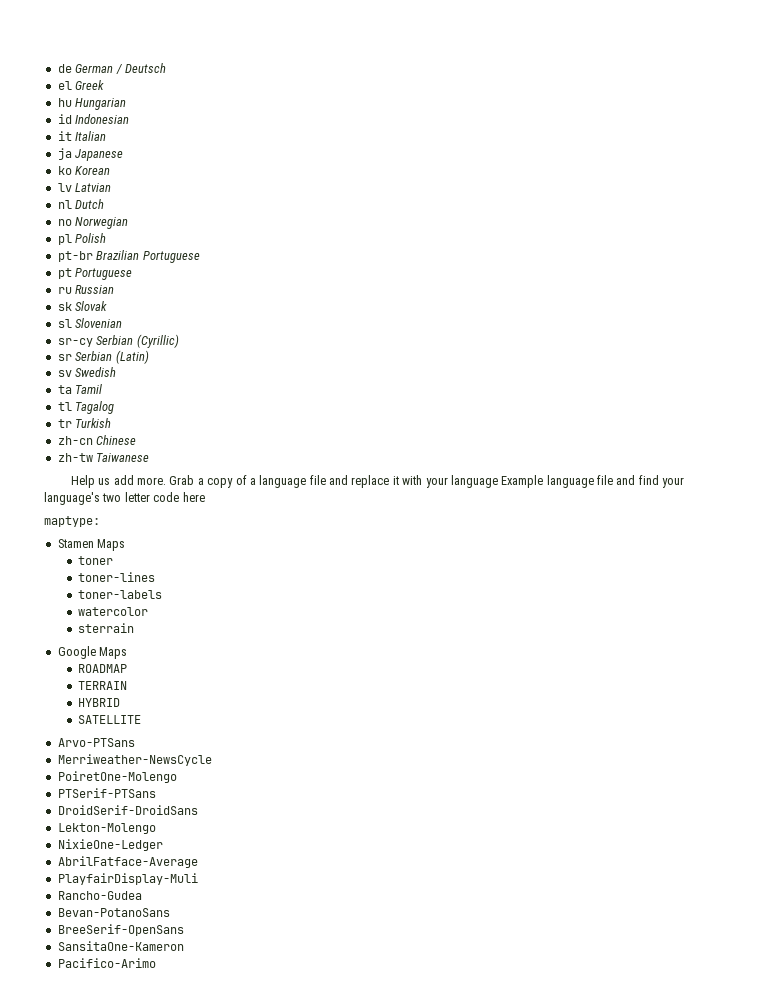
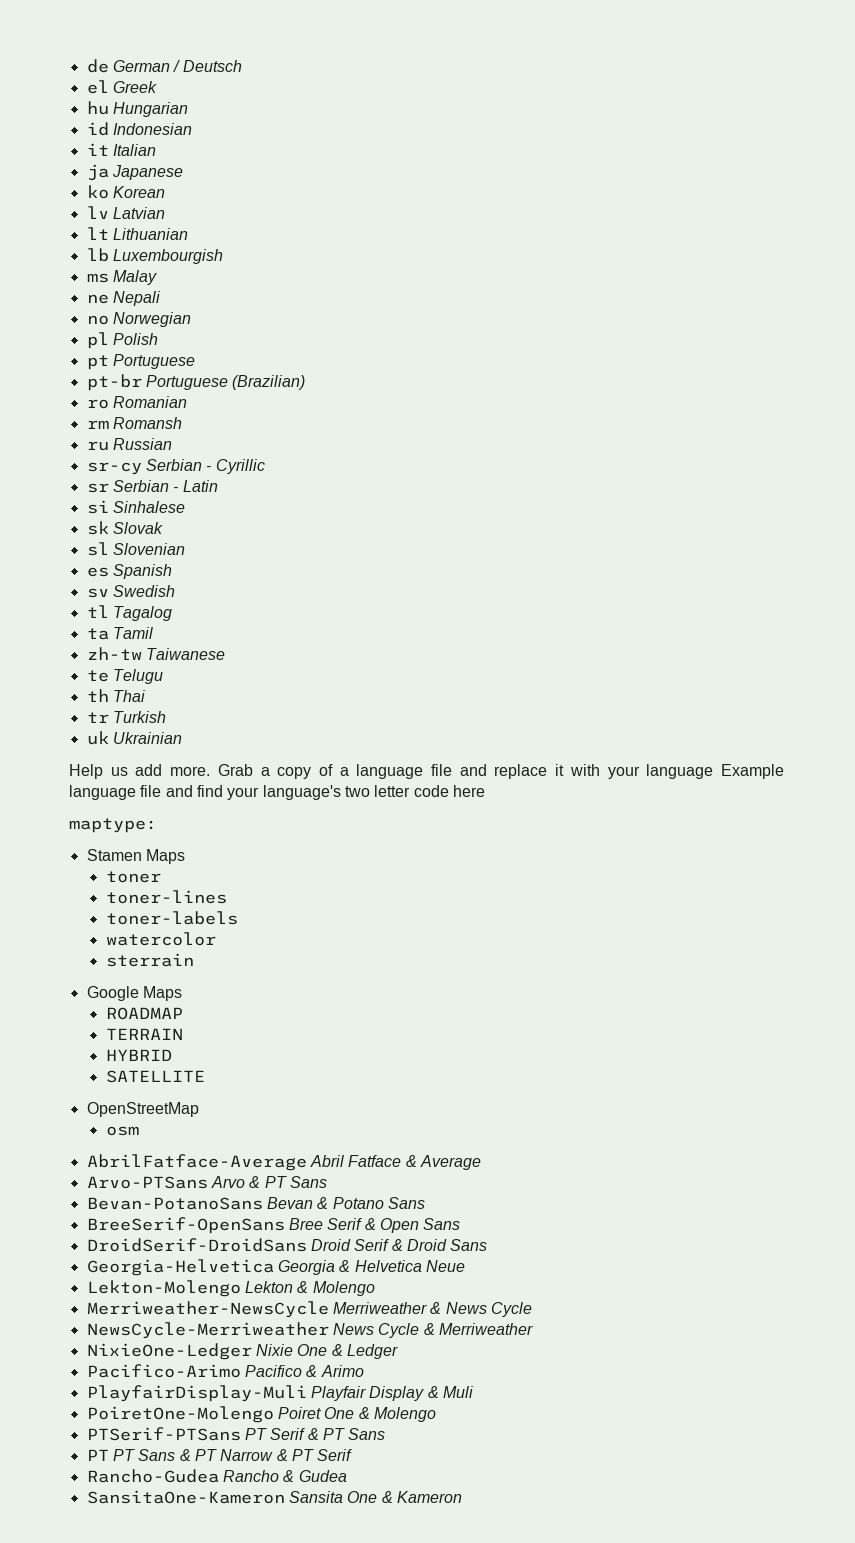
[57,199,105,209] nl Dutch -> [86,227,188,240] [86,248,223,264] [86,270,157,285] [86,291,160,306] lt Lithuanian // lb Luxembourgish // ms Malay // ne Nepali
[57,250,200,263] // pt-br Brazilian Portuguese -> (158, 339) none
[57,285,115,294] [57,301,108,311] [57,318,123,328] [57,334,179,348] [57,350,149,364] ru Russian // sk Slovak // sl Slovenian // sr-cy Serbian (Cyrillic) // sr Serbian (Latin) -> [86,374,306,391] [86,396,187,409] [86,417,182,429] [86,438,172,451] [86,459,265,475] [86,480,218,493] [86,500,185,514] [86,521,163,535] [86,542,185,556] [86,564,172,579] pt-br Portuguese (Brazilian) // ro Romanian // rm Romansh // ru Russian // sr-cy Serbian - Cyrillic // sr Serbian - Latin // si Sinhalese // sk Slovak // sl Slovenian // es Spanish
(117, 372) none -> [86,605,172,621] // tl Tagalog
[57,401,115,414] [57,418,112,428] [57,435,137,445] [57,453,150,462] tl Tagalog // tr Turkish // zh-cn Chinese // zh-tw Taiwanese -> [86,647,225,660] [86,669,163,684] [86,689,145,702] [86,711,166,723] [86,731,182,745] zh-tw Taiwanese // te Telugu // th Thai // tr Turkish // uk Ukrainian
[57,738,135,747] [57,754,212,766] [57,771,177,783] [57,788,156,798] [57,805,198,815] [57,823,156,834] [57,839,163,851] [57,856,198,868] [57,873,198,885] [57,891,142,900] [57,908,170,917] [57,924,184,936] [57,941,184,951] [57,958,156,968] Arvo-PTSans // Merriweather-NewsCycle // PoiretOne-Molengo // PTSerif-PTSans // DroidSerif-DroidSans // Lekton-Molengo // NixieOne-Ledger // AbrilFatface-Average // PlayfairDisplay-Muli // Rancho-Gudea // Bevan-PotanoSans // BreeSerif-OpenSans // SansitaOne-Kameron // Pacifico-Arimo -> [86,1102,199,1117] [105,1126,139,1136] [86,1154,481,1171] [86,1176,327,1189] [86,1197,425,1210] [86,1217,461,1234] [86,1238,488,1252] [86,1259,465,1276] [86,1280,375,1297] [86,1301,532,1318] [86,1322,533,1339] [86,1343,398,1360] [86,1364,364,1378] [86,1385,473,1402] [86,1406,436,1423] [86,1427,386,1441] [86,1449,353,1461] [86,1469,347,1483] [86,1490,462,1504] OpenStreetMap // osm // AbrilFatface-Average Abril Fatface & Average // Arvo-PTSans Arvo & PT Sans // Bevan-PotanoSans Bevan & Potano Sans // BreeSerif-OpenSans Bree Serif & Open Sans // DroidSerif-DroidSans Droid Serif & Droid Sans // Georgia-Helvetica Georgia & Helvetica Neue // Lekton-Molengo Lekton & Molengo // Merriweather-NewsCycle Merriweather & News Cycle // NewsCycle-Merriweather News Cycle & Merriweather // NixieOne-Ledger Nixie One & Ledger // Pacifico-Arimo Pacifico & Arimo // PlayfairDisplay-Muli Playfair Display & Muli // PoiretOne-Molengo Poiret One & Molengo // PTSerif-PTSans PT Serif & PT Sans // PT PT Sans & PT Narrow & PT Serif // Rancho-Gudea Rancho & Gudea // SansitaOne-Kameron Sansita One & Kameron

